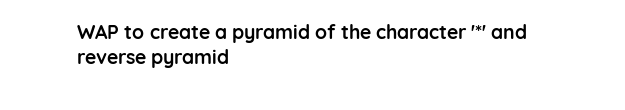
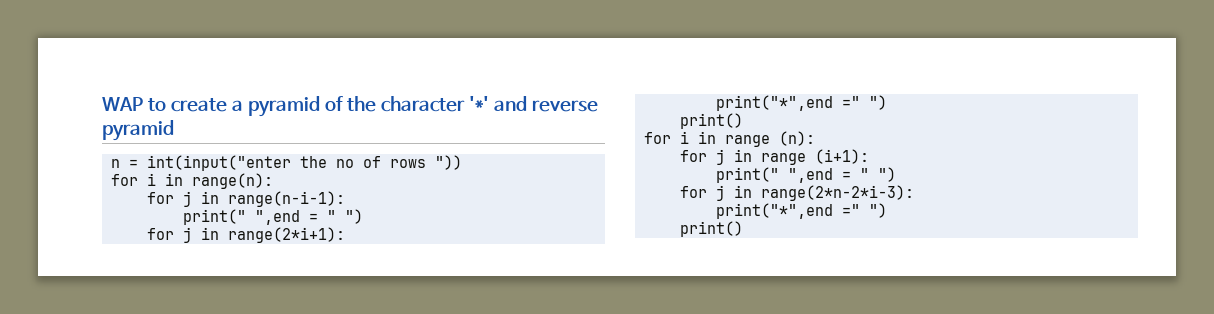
(230, 58) none -> [111,155,463,171] [111,173,274,189] [147,191,346,207] [183,209,364,225] [147,227,346,243] [716,95,888,111] [680,113,744,129] [644,131,816,147] [680,149,870,165] [716,167,897,183] [680,185,915,201] [716,203,888,219] [680,221,744,237] // n = int(input("enter the no of rows ")) // for i in range(n): // for j in range(n-i-1): // print(" ",end = " ") // for j in range(2*i+1): // print("*",end =" ") // print() // for i in range (n): // for j in range (i+1): // print(" ",end = " ") // for j in range(2*n-2*i-3): // print("*",end =" ") // print()

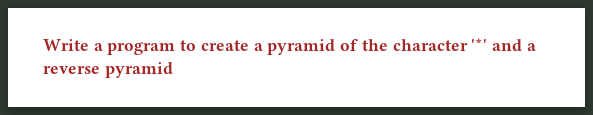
[102,97,143,111] WAP -> [43,39,176,55] Write a program
(527, 103) none -> [526,43,536,51] a
[111,155,463,171] [111,173,274,189] [147,191,346,207] [183,209,364,225] [147,227,346,243] [716,95,888,111] [680,113,744,129] [644,131,816,147] [680,149,870,165] [716,167,897,183] [680,185,915,201] [716,203,888,219] [680,221,744,237] // n = int(input("enter the no of rows ")) // for i in range(n): // for j in range(n-i-1): // print(" ",end = " ") // for j in range(2*i+1): // print("*",end =" ") // print() // for i in range (n): // for j in range (i+1): // print(" ",end = " ") // for j in range(2*n-2*i-3): // print("*",end =" ") // print() -> (173, 70) none

